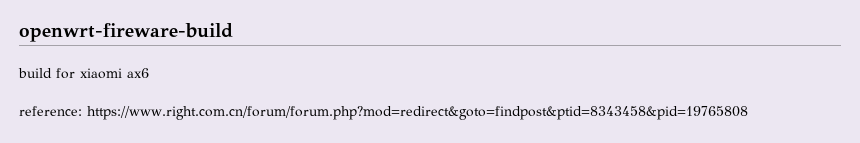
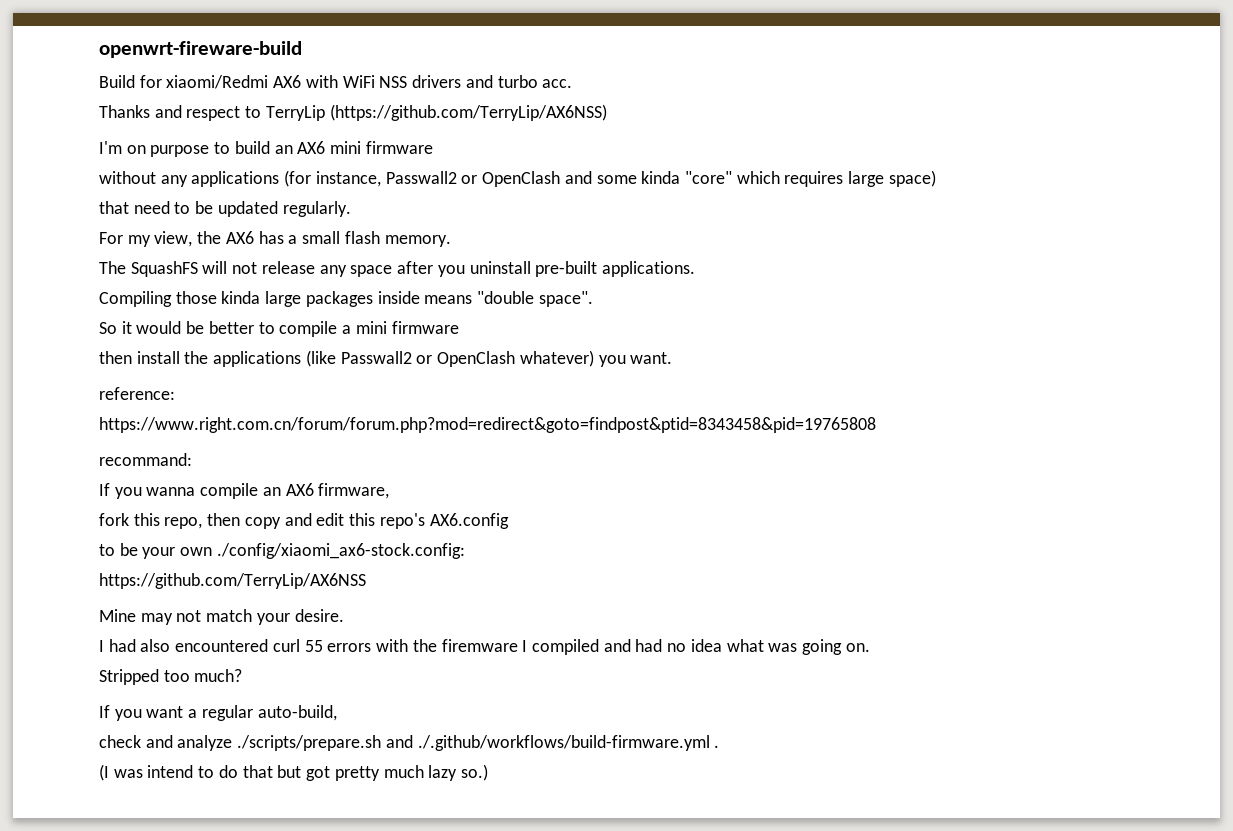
[18,68,149,79] build for xiaomi ax6 -> [99,75,573,89] [99,104,607,121] [99,141,433,157] [99,170,936,187] [99,201,351,217] [99,231,451,247] [99,261,695,277] [99,291,593,307] [99,321,459,337] [99,350,673,367] Build for xiaomi/Redmi AX6 with WiFi NSS drivers and turbo acc. // Thanks and respect to TerryLip (https://github.com/TerryLip/AX6NSS) // I'm on purpose to build an AX6 mini firmware // without any applications (for instance, Passwall2 or OpenClash and some kinda "core" which requires large space) // that need to be updated regularly. // For my view, the AX6 has a small flash memory. // The SquashFS will not release any space after you uninstall pre-built applications. // Compiling those kinda large packages inside means "double space". // So it would be better to compile a mini firmware // then install the applications (like Passwall2 or OpenClash whatever) you want.
(82, 111) none -> (175, 393) //
(748, 113) none -> [99,453,192,466] [99,483,390,499] [99,513,509,529] [99,543,465,559] [99,573,366,589] [99,609,344,625] [99,639,870,655] [99,669,243,685] [99,705,337,721] [99,735,720,751] [99,764,488,781] // recommand: // If you wanna compile an AX6 firmware, // fork this repo, then copy and edit this repo's AX6.config // to be your own ./config/xiaomi_ax6-stock.config: // https://github.com/TerryLip/AX6NSS // Mine may not match your desire. // I had also encountered curl 55 errors with the firemware I compiled and had no idea what was going on. // Stripped too much? // If you want a regular auto-build, // check and analyze ./scripts/prepare.sh and ./.github/workflows/build-firmware.yml . // (I was intend to do that but got pretty much lazy so.)

